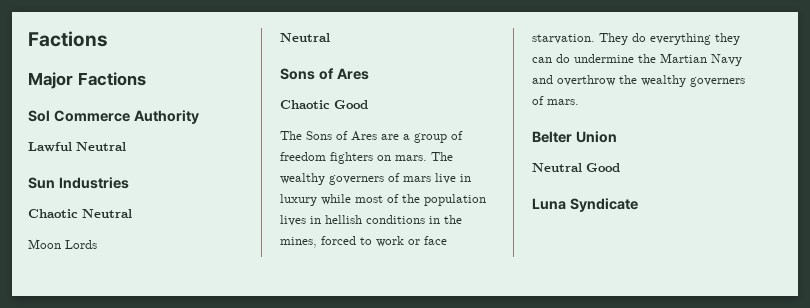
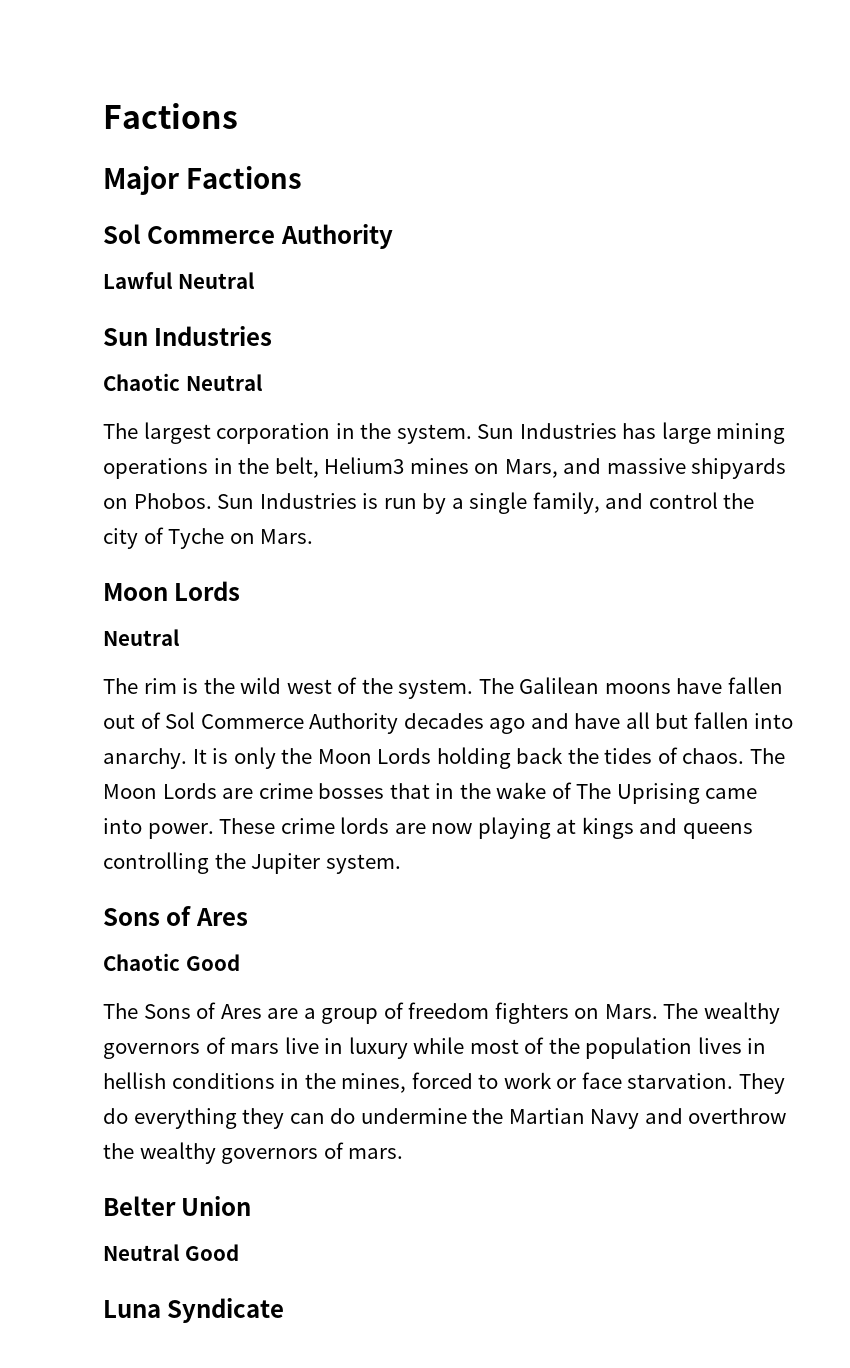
[28,239,97,249] [280,33,330,42] Moon Lords // Neutral -> [103,422,786,444] [103,457,787,479] [103,492,755,514] [103,527,314,549] [103,581,241,601] [103,629,179,646] [103,677,783,699] [103,712,794,734] [103,747,785,769] [103,782,758,804] [103,817,753,839] [103,852,401,874] The largest corporation in the system. Sun Industries has large mining operations in the belt, Helium3 mines on Mars, and massive shipyards on Phobos. Sun Industries is run by a single family, and control the city of Tyche on Mars. // Moon Lords // Neutral // The rim is the wild west of the system. The Galilean moons have fallen out of Sol Commerce Authority decades ago and have all but fallen into anarchy. It is only the Moon Lords holding back the tides of chaos. The Moon Lords are crime bosses that in the wake of The Uprising came into power. These crime lords are now playing at kings and queens controlling the Jupiter system.
[395,155,427,161] mars. -> [604,1004,658,1019] Mars.
[329,175,384,185] governers -> [103,1043,200,1059] governors
[690,77,745,87] governers -> [221,1148,319,1164] governors

